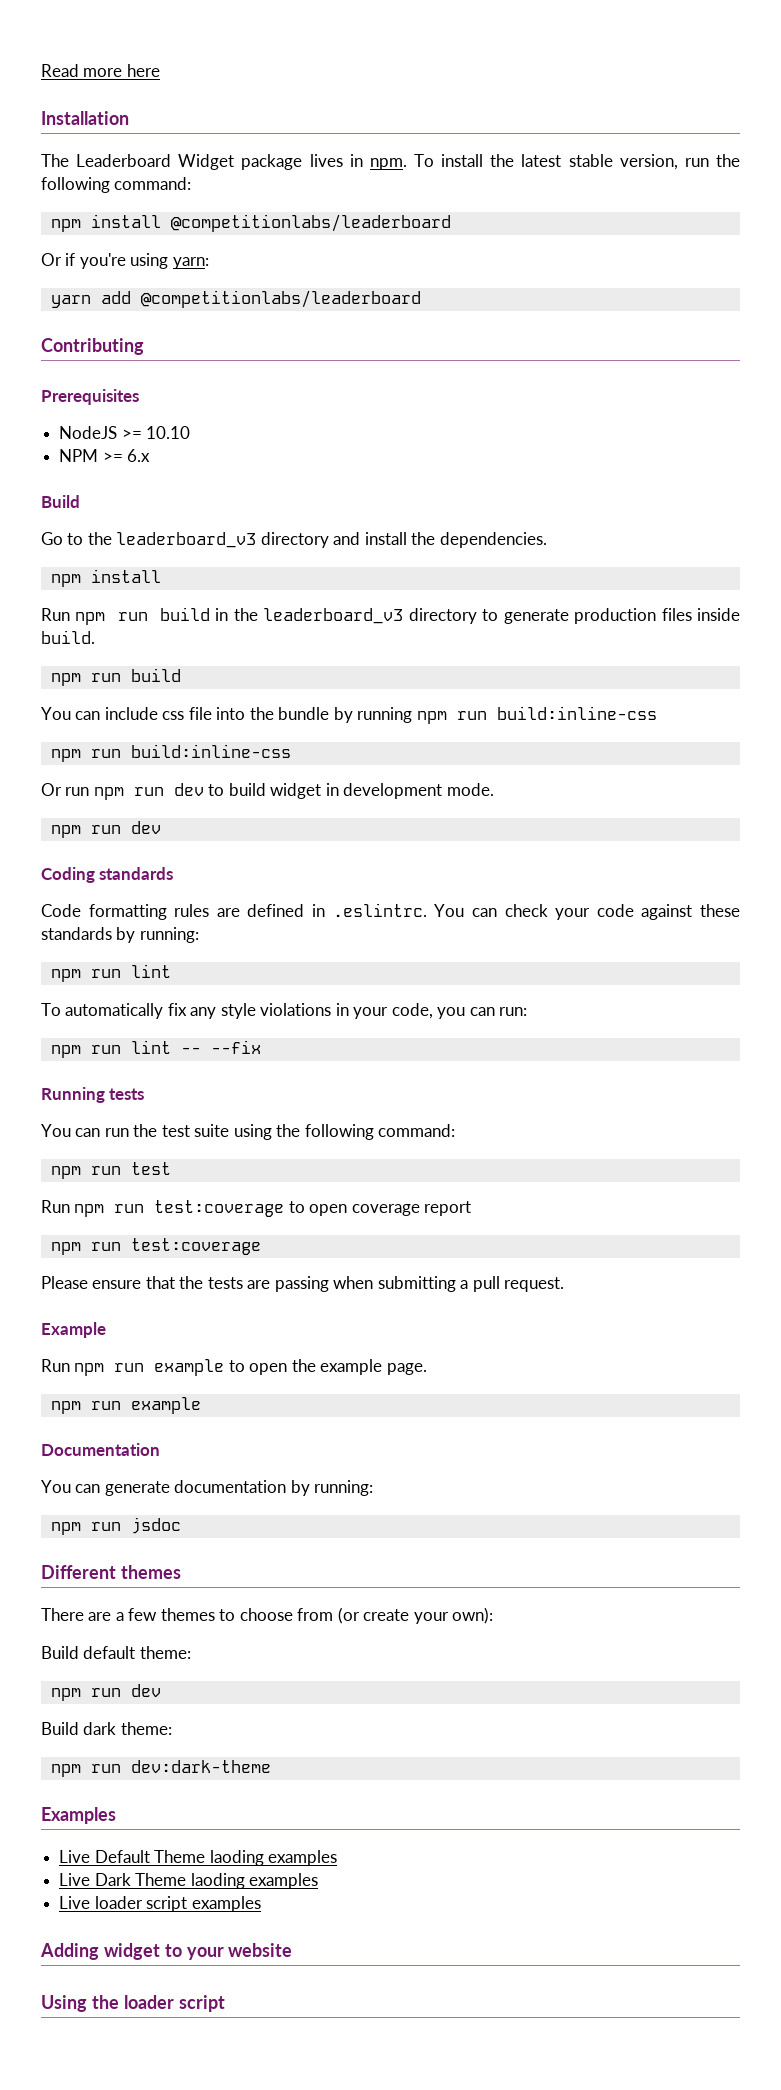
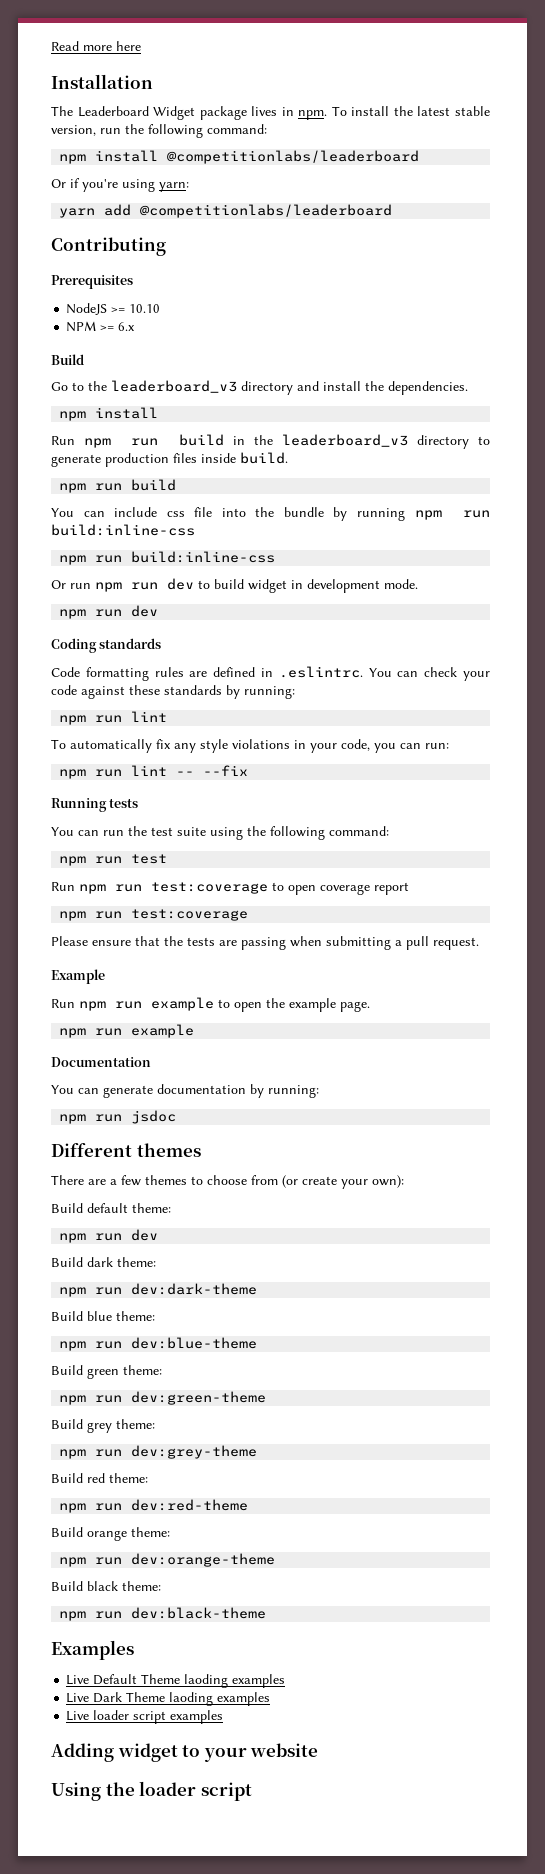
(271, 1766) none -> [51,1311,155,1321] [59,1337,258,1351] [51,1365,162,1379] [59,1391,267,1405] [51,1419,155,1433] [59,1445,258,1459] [51,1473,148,1483] [59,1499,249,1513] [51,1527,170,1541] [59,1553,276,1567] [51,1581,161,1591] [59,1607,267,1621] // Build blue theme: // npm run dev:blue-theme // Build green theme: // npm run dev:green-theme // Build grey theme: // npm run dev:grey-theme // Build red theme: // npm run dev:red-theme // Build orange theme: // npm run dev:orange-theme // Build black theme: // npm run dev:black-theme

